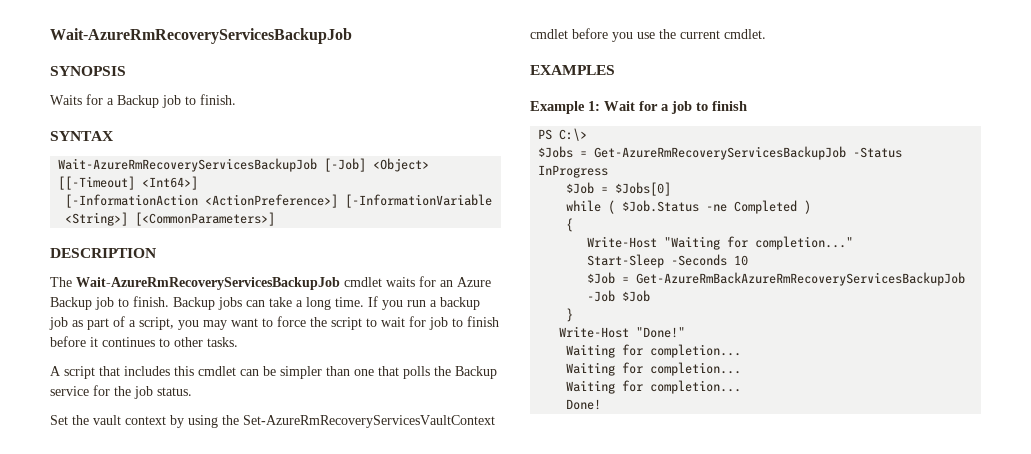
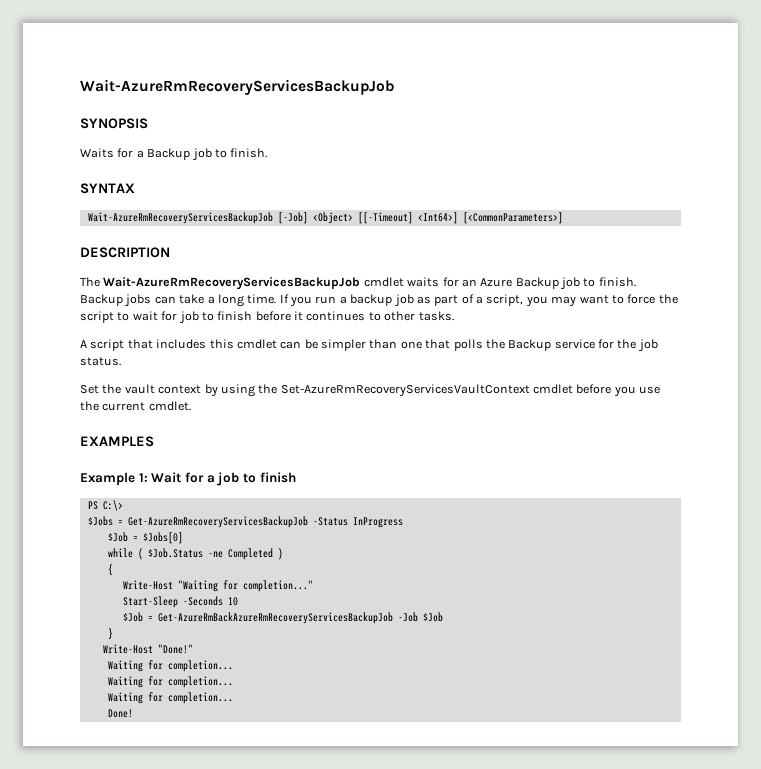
[65,194,493,208] [65,212,129,226] // [-InformationAction <ActionPreference>] [-InformationVariable <String>] -> (458, 218) none

